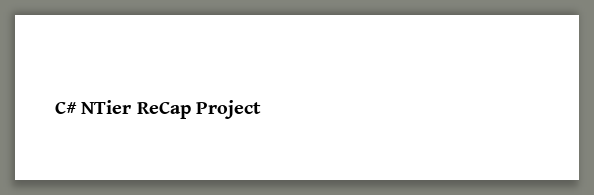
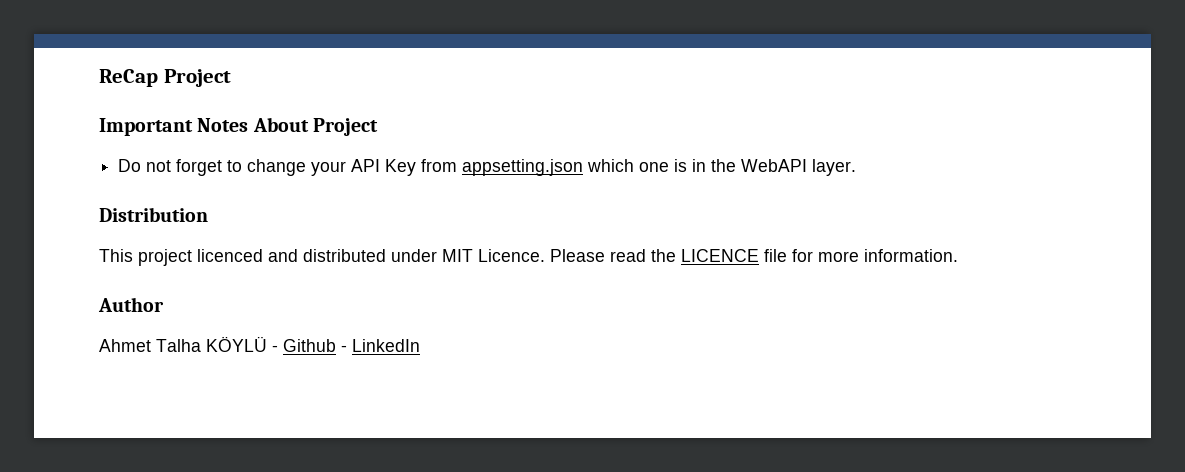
[55,100,132,114] C# NTier -> (99, 78) none
(261, 109) none -> [99,117,378,136] [118,159,857,176] [99,207,208,222] [99,249,958,266] [98,297,164,312] [99,336,420,352] // Important Notes About Project // Do not forget to change your API Key from appsetting.json which one is in the WebAPI layer. // Distribution // This project licenced and distributed under MIT Licence. Please read the LICENCE file for more information. // Author // Ahmet Talha KÖYLÜ - Github - LinkedIn

